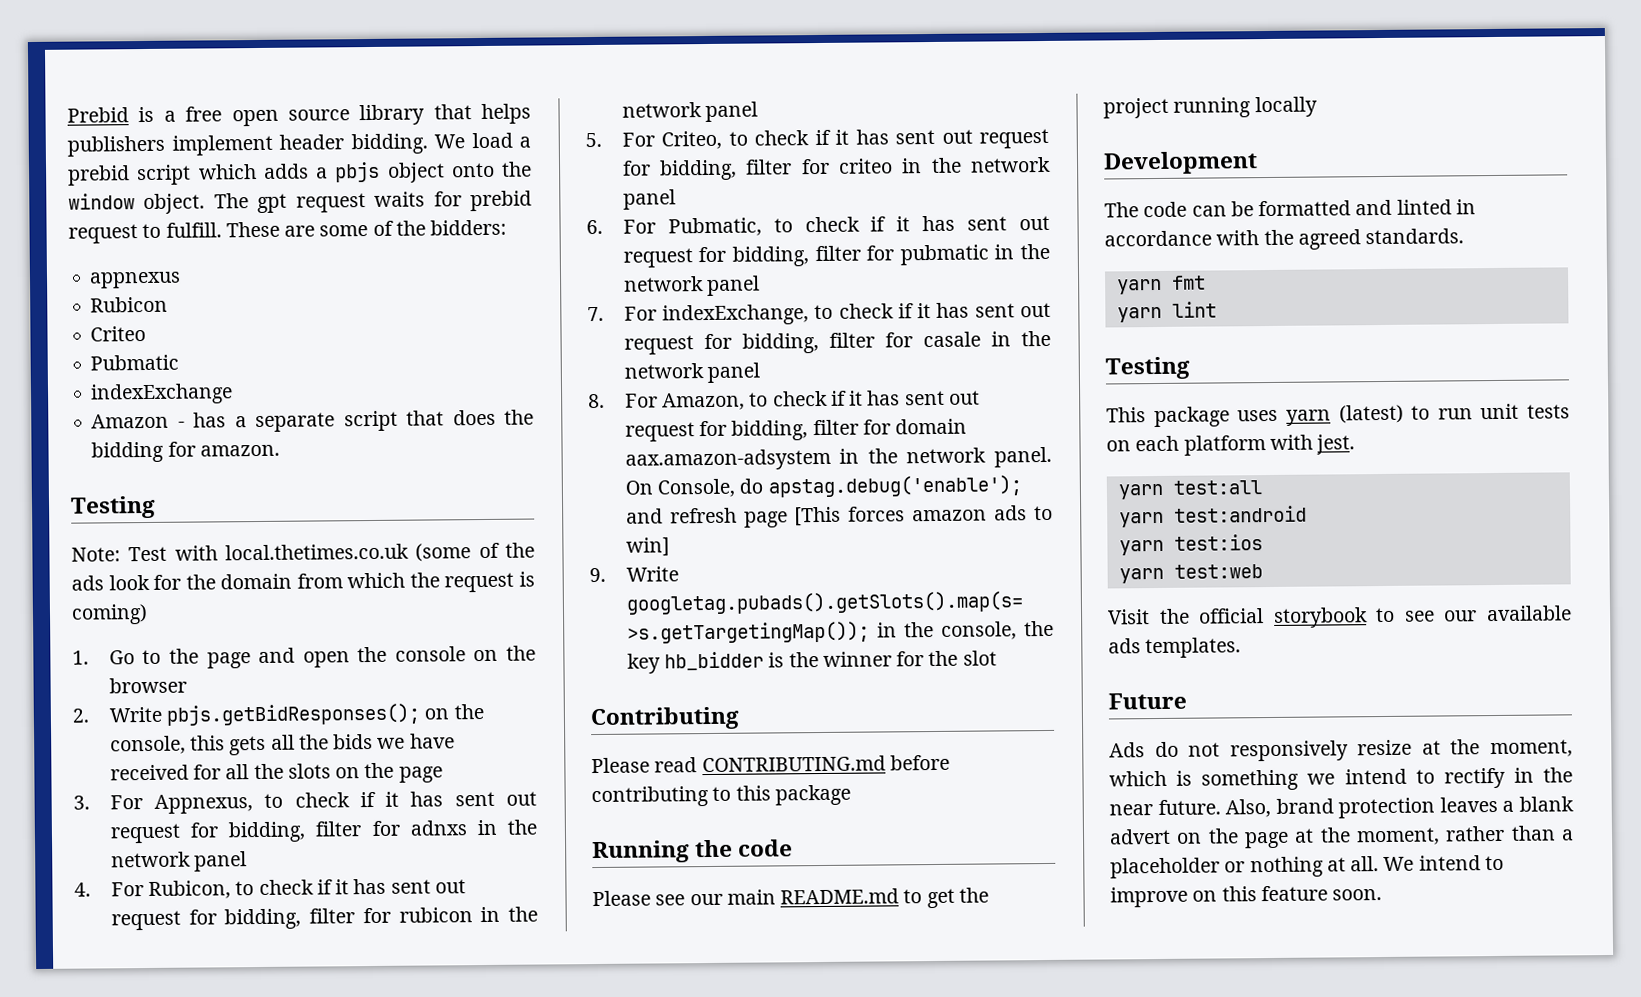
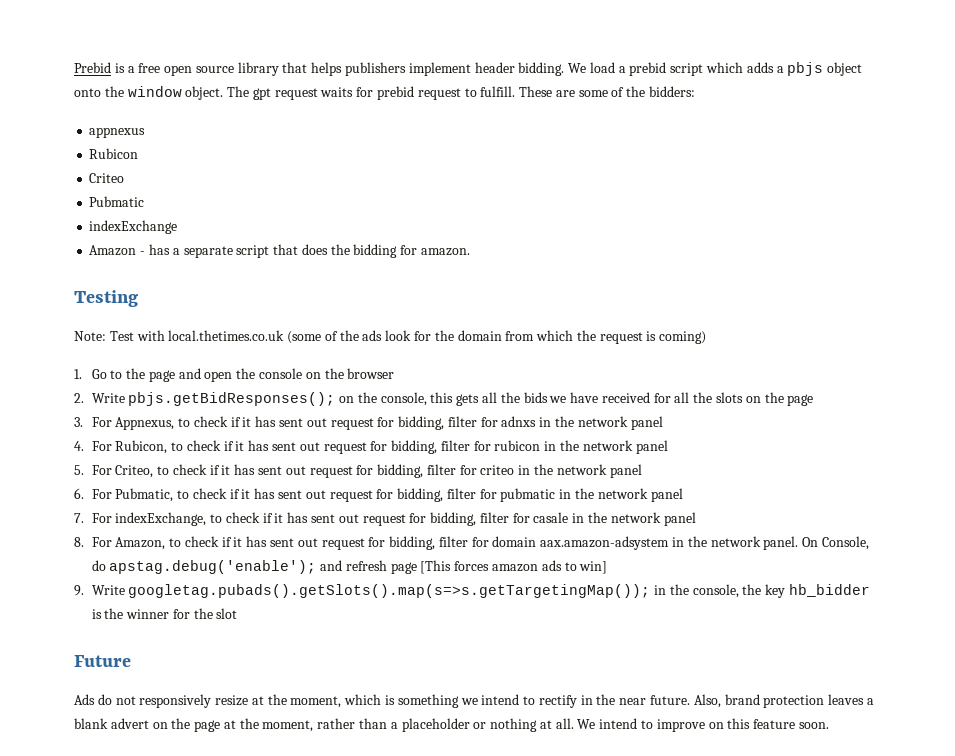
[590,706,740,731] [591,754,950,774] [591,784,851,808] [592,839,794,864] [592,887,989,909] [1103,96,1318,119] [1103,151,1258,175] [1104,199,1476,218] [1104,228,1465,250] [1116,275,1206,295] [1116,301,1217,323] [1105,356,1190,380] [1106,403,1570,428] [1106,434,1356,456] [1117,480,1262,500] [1118,505,1307,528] [1118,534,1263,556] [1118,564,1263,584] [1107,605,1572,628] [1108,637,1242,659] // Contributing // Please read CONTRIBUTING.md before contributing to this package // Running the code // Please see our main README.md to get the project running locally // Development // The code can be formatted and linted in accordance with the agreed standards. // yarn fmt // yarn lint // Testing // This package uses yarn (latest) to run unit tests on each platform with jest. // yarn test:all // yarn test:android // yarn test:ios // yarn test:web // Visit the official storybook to see our available ads templates. -> (238, 613) none

